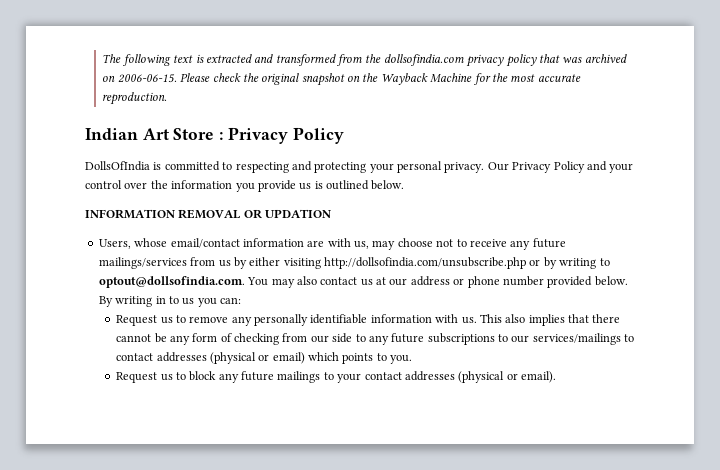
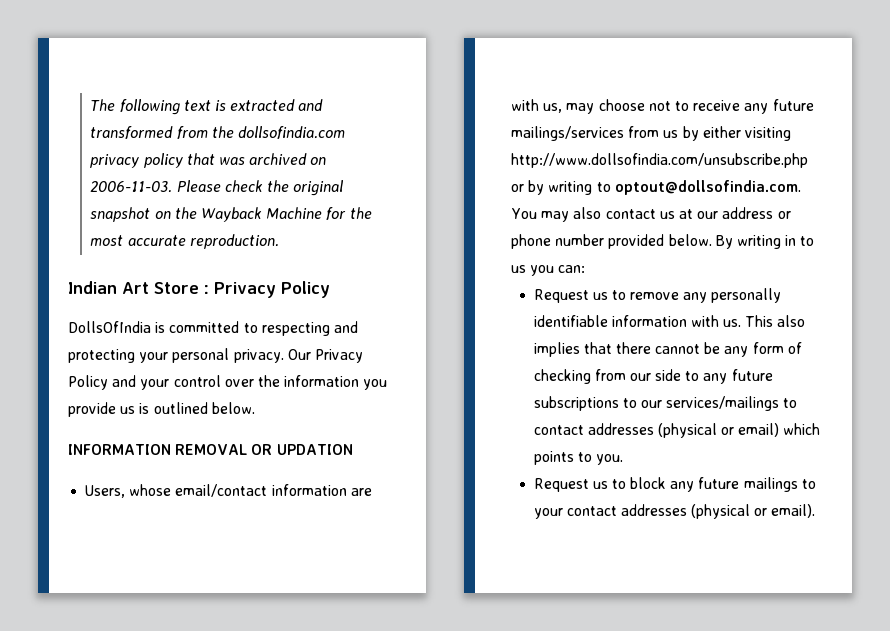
[117,74,177,83] 2006-06-15. -> [90,181,173,193] 2006-11-03.
[324,257,526,269] http://dollsofindia.com/unsubscribe.php -> [511,153,809,168] http://www.dollsofindia.com/unsubscribe.php

